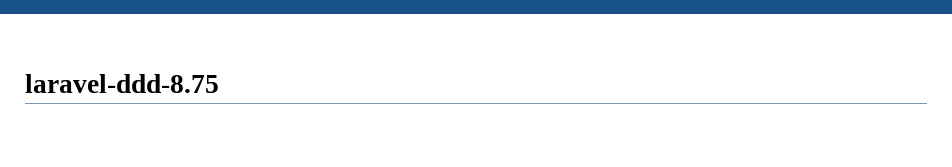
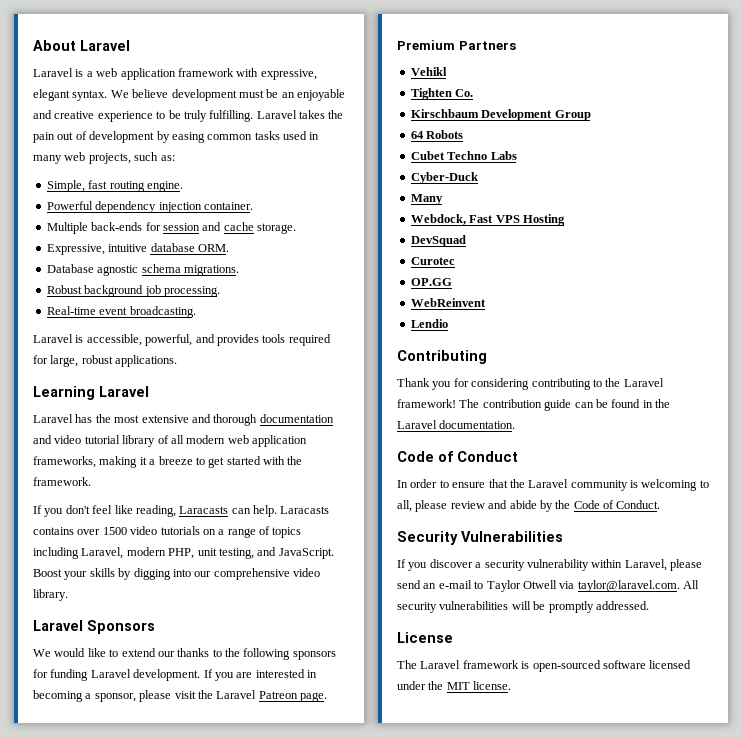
[25,74,219,93] laravel-ddd-8.75 -> [33,40,130,51] [33,68,317,80] [33,89,345,101] [33,110,344,122] [33,131,320,143] [33,152,175,164] [46,180,183,192] [46,201,253,213] [46,222,296,234] [46,243,229,255] [46,264,239,276] [46,285,220,297] [46,306,196,318] [33,334,331,346] [33,355,178,367] [33,386,149,400] [33,414,334,426] [33,435,307,447] [33,456,303,468] [33,477,91,486] [33,505,330,517] [33,526,302,538] [33,547,334,559] [33,568,320,580] [33,589,68,601] [33,620,155,634] [33,648,336,660] [33,669,317,681] [33,690,327,702] [397,40,516,50] [410,67,447,76] [410,88,474,100] [410,109,591,121] [410,130,464,139] [410,151,517,160] [410,172,478,184] [410,194,443,205] [410,214,565,226] [410,235,466,247] [410,257,455,265] [410,278,452,286] [410,298,486,307] [410,319,448,328] [397,350,487,364] [397,378,664,390] [397,399,670,411] [397,420,516,429] [397,451,518,462] [397,479,709,491] [397,500,661,512] [397,531,563,545] [397,559,702,571] [397,580,699,592] [397,601,649,613] [397,632,453,643] [397,660,692,672] [397,681,512,690] About Laravel // Laravel is a web application framework with expressive, elegant syntax. We believe development must be an enjoyable and creative experience to be truly fulfilling. Laravel takes the pain out of development by easing common tasks used in many web projects, such as: // Simple, fast routing engine. // Powerful dependency injection container. // Multiple back-ends for session and cache storage. // Expressive, intuitive database ORM. // Database agnostic schema migrations. // Robust background job processing. // Real-time event broadcasting. // Laravel is accessible, powerful, and provides tools required for large, robust applications. // Learning Laravel // Laravel has the most extensive and thorough documentation and video tutorial library of all modern web application frameworks, making it a breeze to get started with the framework. // If you don't feel like reading, Laracasts can help. Laracasts contains over 1500 video tutorials on a range of topics including Laravel, modern PHP, unit testing, and JavaScript. Boost your skills by digging into our comprehensive video library. // Laravel Sponsors // We would like to extend our thanks to the following sponsors for funding Laravel development. If you are interested in becoming a sponsor, please visit the Laravel Patreon page. // Premium Partners // Vehikl // Tighten Co. // Kirschbaum Development Group // 64 Robots // Cubet Techno Labs // Cyber-Duck // Many // Webdock, Fast VPS Hosting // DevSquad // Curotec // OP.GG // WebReinvent // Lendio // Contributing // Thank you for considering contributing to the Laravel framework! The contribution guide can be found in the Laravel documentation. // Code of Conduct // In order to ensure that the Laravel community is welcoming to all, please review and abide by the Code of Conduct. // Security Vulnerabilities // If you discover a security vulnerability within Laravel, please send an e-mail to Taylor Otwell via taylor@laravel.com. All security vulnerabilities will be promptly addressed. // License // The Laravel framework is open-sourced software licensed under the MIT license.

